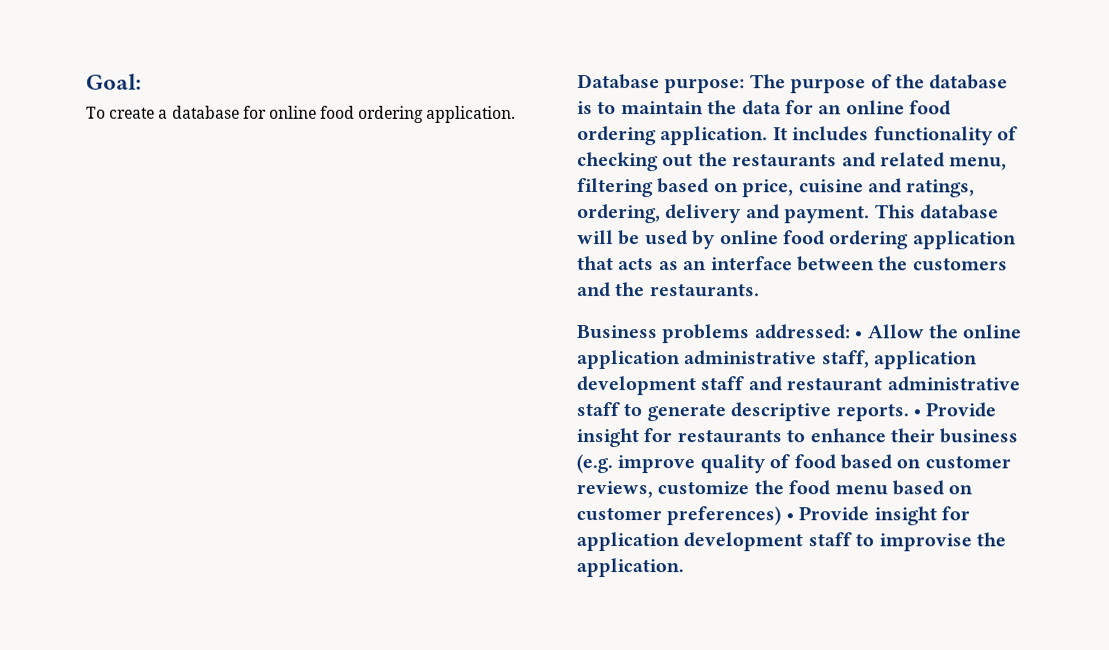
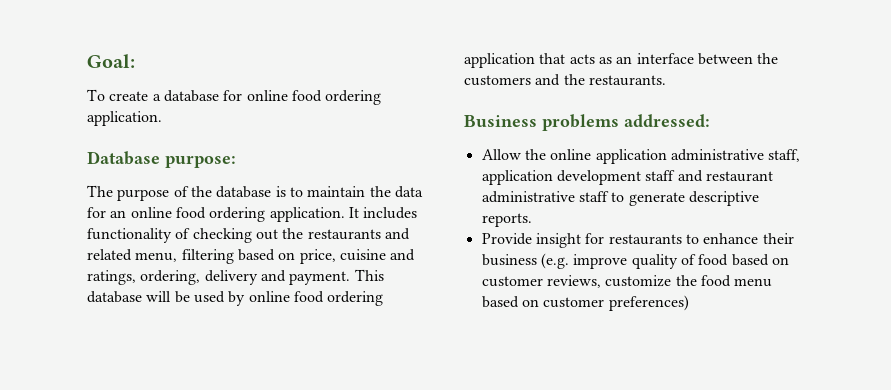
(746, 86) none -> (236, 162) //
[854,330,863,339] • -> (710, 120) //
[913,408,921,417] • -> (532, 220) //
[785,506,970,526] [576,532,1006,552] [576,558,684,578] • Provide insight for application development staff to improvise the application. -> (689, 303) none

